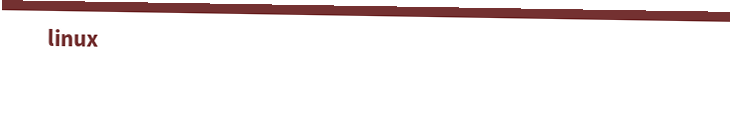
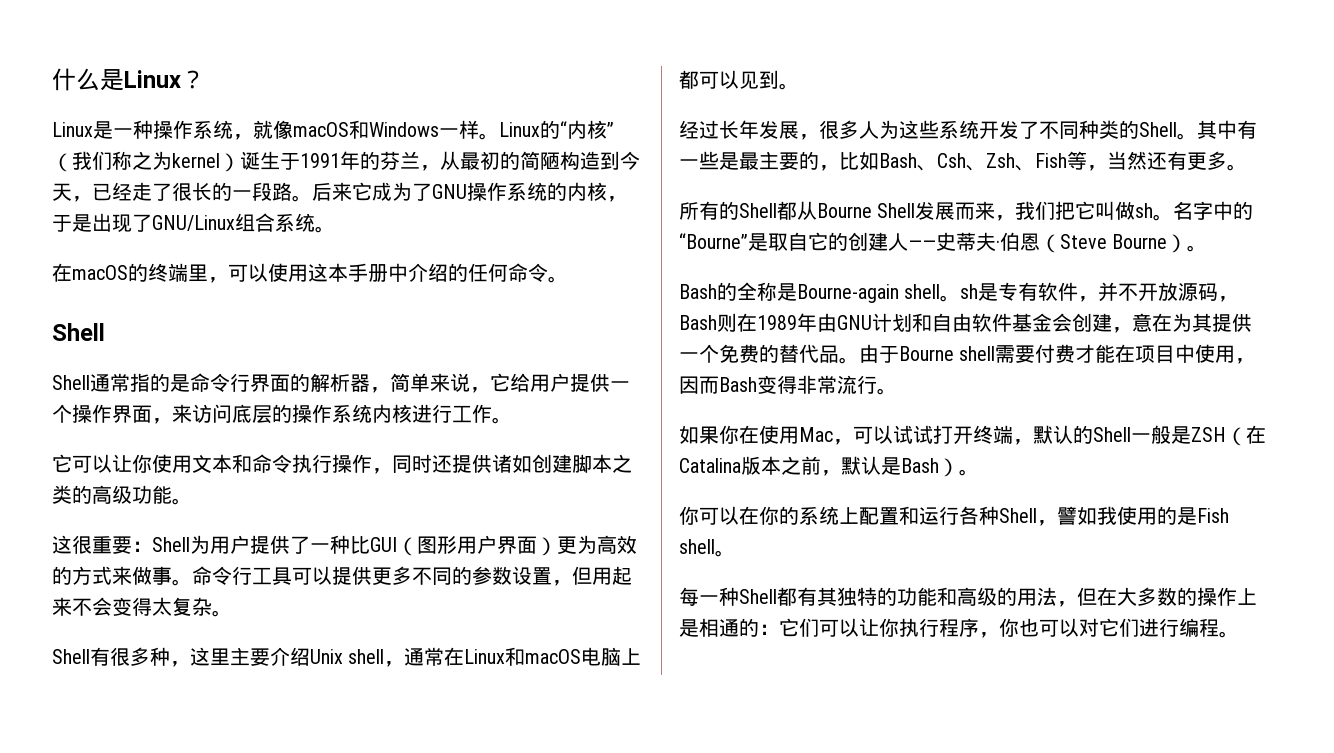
[47,28,99,47] linux -> [52,68,205,91] [52,120,614,140] [52,151,640,172] [52,182,627,202] [52,213,335,233] [52,263,568,283] [52,323,105,341] [52,373,630,393] [52,404,512,424] [52,454,632,474] [52,485,192,505] [52,535,637,556] [52,566,632,586] [52,597,232,617] [52,647,642,667] [679,70,799,90] [679,120,1257,140] [679,151,1247,171] [679,201,1254,221] [679,232,1208,253] [679,282,1239,303] [679,313,1252,333] [679,344,1256,364] [679,375,897,395] [679,425,1266,446] [679,456,979,477] [679,506,1229,526] [679,539,735,557] [679,587,1257,607] [679,618,1239,638] 什么是Linux？ // Linux是一种操作系统，就像macOS和Windows一样。Linux的“内核”（我们称之为kernel）诞生于1991年的芬兰，从最初的简陋构造到今天，已经走了很长的一段路。后来它成为了GNU操作系统的内核，于是出现了GNU/Linux组合系统。 // 在macOS的终端里，可以使用这本手册中介绍的任何命令。 // Shell // Shell通常指的是命令行界面的解析器，简单来说，它给用户提供一个操作界面，来访问底层的操作系统内核进行工作。 // 它可以让你使用文本和命令执行操作，同时还提供诸如创建脚本之类的高级功能。 // 这很重要：Shell为用户提供了一种比GUI（图形用户界面）更为高效的方式来做事。命令行工具可以提供更多不同的参数设置，但用起来不会变得太复杂。 // Shell有很多种，这里主要介绍Unix shell，通常在Linux和macOS电脑上都可以见到。 // 经过长年发展，很多人为这些系统开发了不同种类的Shell。其中有一些是最主要的，比如Bash、Csh、Zsh、Fish等，当然还有更多。 // 所有的Shell都从Bourne Shell发展而来，我们把它叫做sh。名字中的“Bourne”是取自它的创建人——史蒂夫·伯恩（Steve Bourne）。 // Bash的全称是Bourne-again shell。sh是专有软件，并不开放源码，Bash则在1989年由GNU计划和自由软件基金会创建，意在为其提供一个免费的替代品。由于Bourne shell需要付费才能在项目中使用，因而Bash变得非常流行。 // 如果你在使用Mac，可以试试打开终端，默认的Shell一般是ZSH（在Catalina版本之前，默认是Bash）。 // 你可以在你的系统上配置和运行各种Shell，譬如我使用的是Fish shell。 // 每一种Shell都有其独特的功能和高级的用法，但在大多数的操作上是相通的：它们可以让你执行程序，你也可以对它们进行编程。

